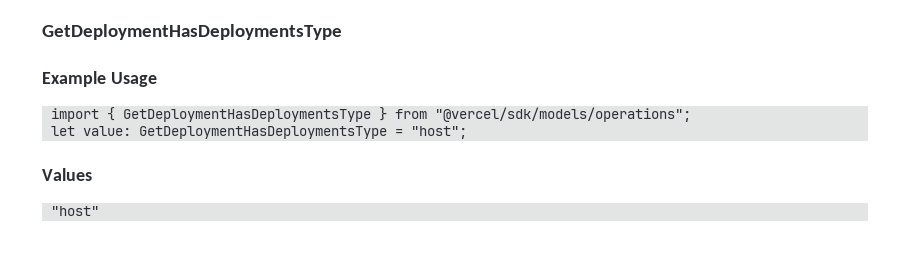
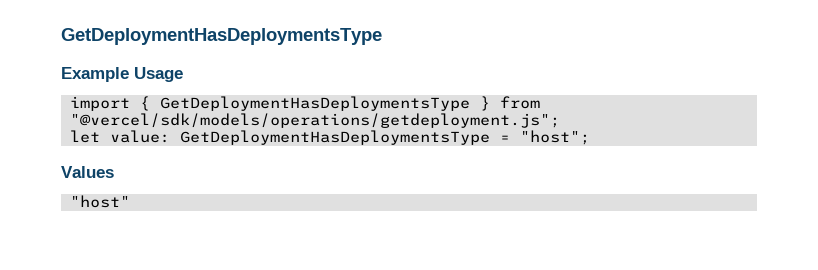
[434,107,691,122] "@vercel/sdk/models/operations"; -> [69,113,560,128] "@vercel/sdk/models/operations/getdeployment.js";

